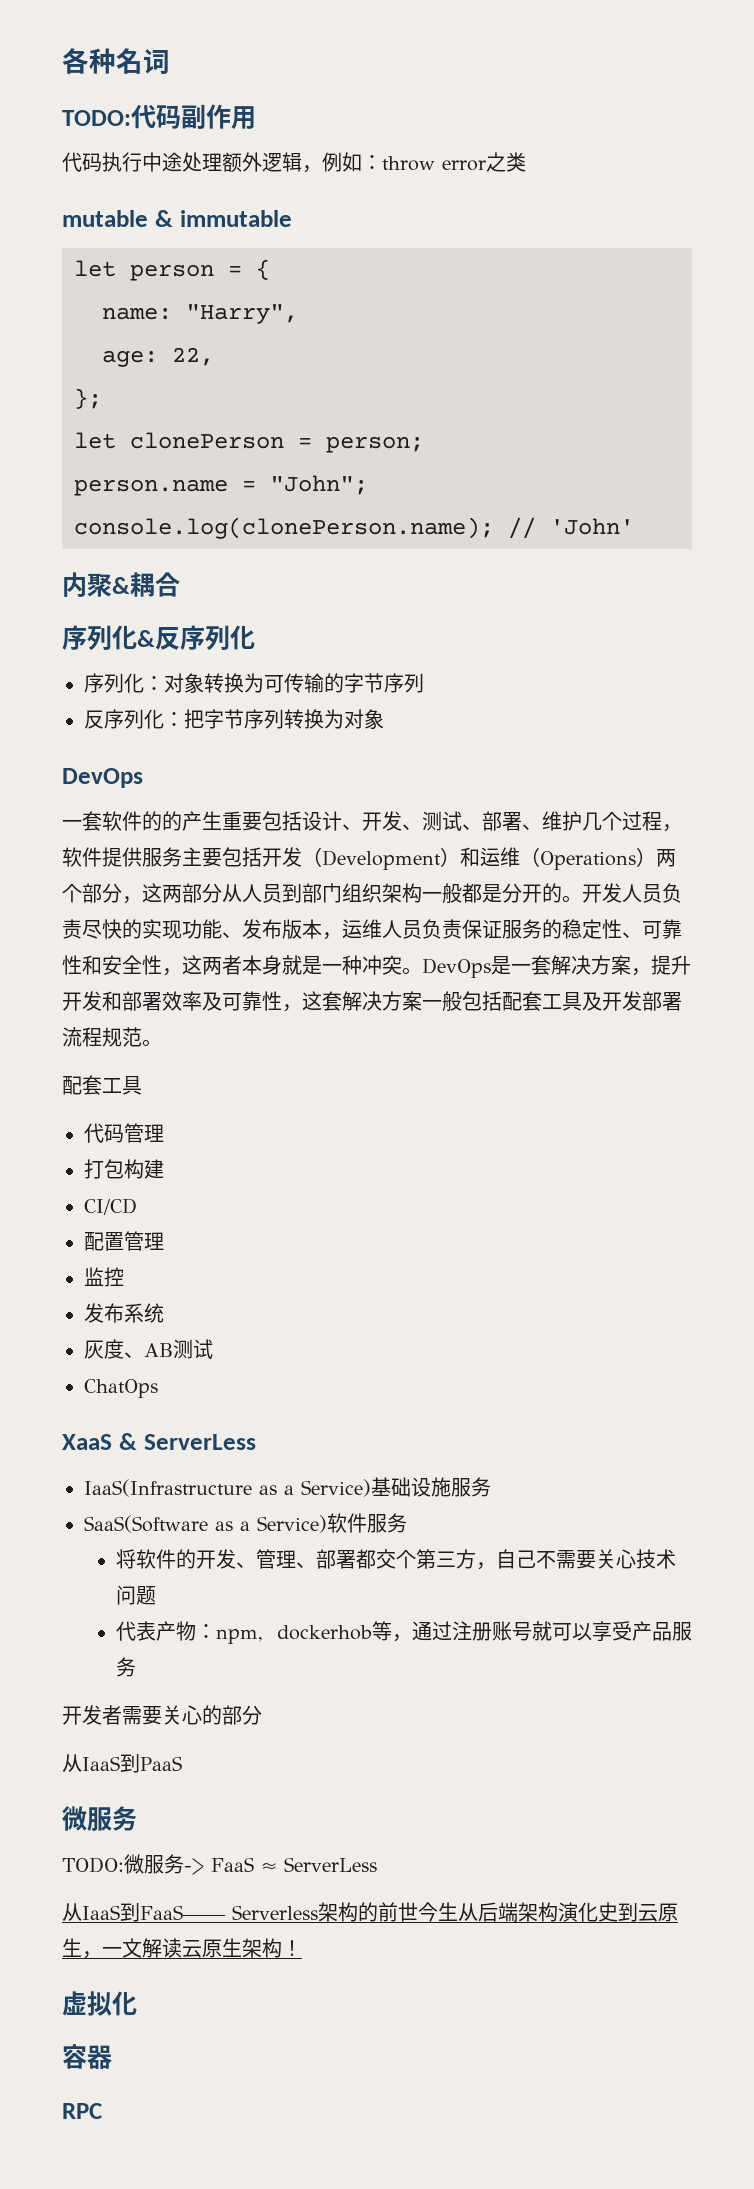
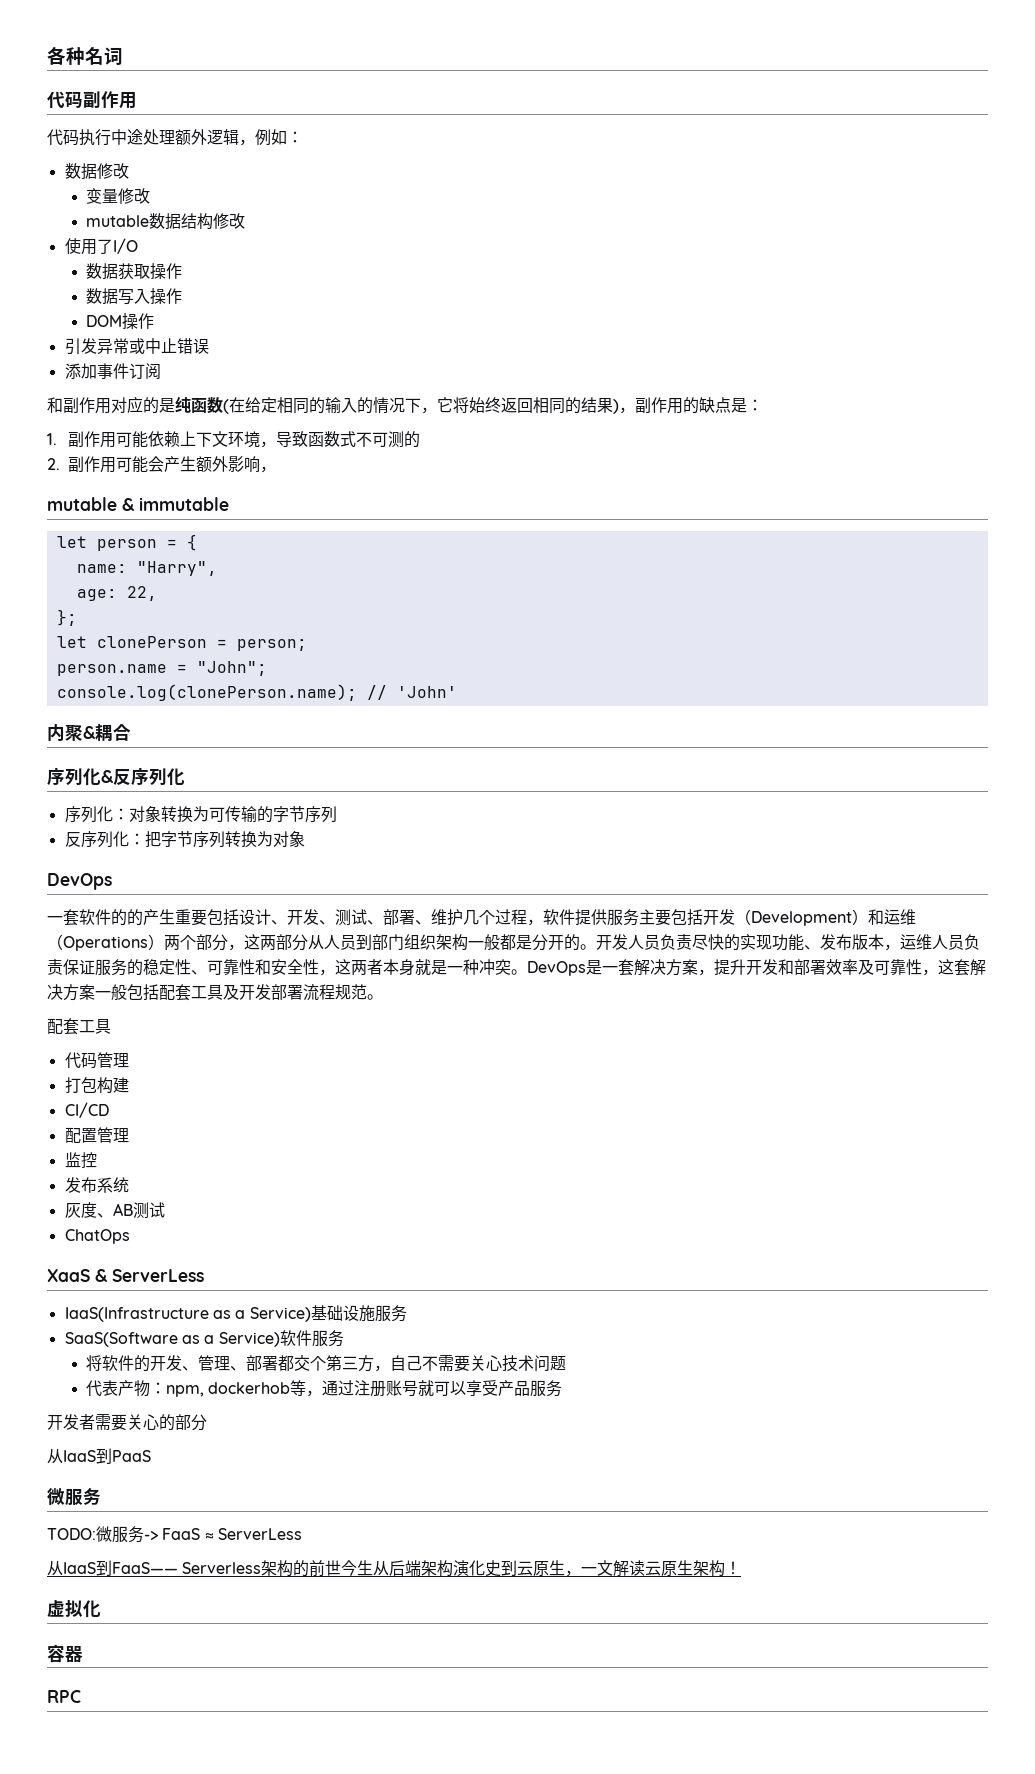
[62,110,131,126] TODO: -> (123, 56) none
[382,152,526,172] throw error之类 -> [64,163,129,180] [85,188,150,204] [85,213,245,230] [64,238,138,255] [85,263,182,280] [85,288,182,305] [85,313,154,330] [64,338,209,355] [64,363,161,379] [47,396,763,414] [47,431,421,448] [47,456,277,473] // 数据修改 // 变量修改 // mutable数据结构修改 // 使用了I/O // 数据获取操作 // 数据写入操作 // DOM操作 // 引发异常或中止错误 // 添加事件订阅 // 和副作用对应的是纯函数(在给定相同的输入的情况下，它将始终返回相同的结果)，副作用的缺点是： // 1.副作用可能依赖上下文环境，导致函数式不可测的 // 2.副作用可能会产生额外影响，

